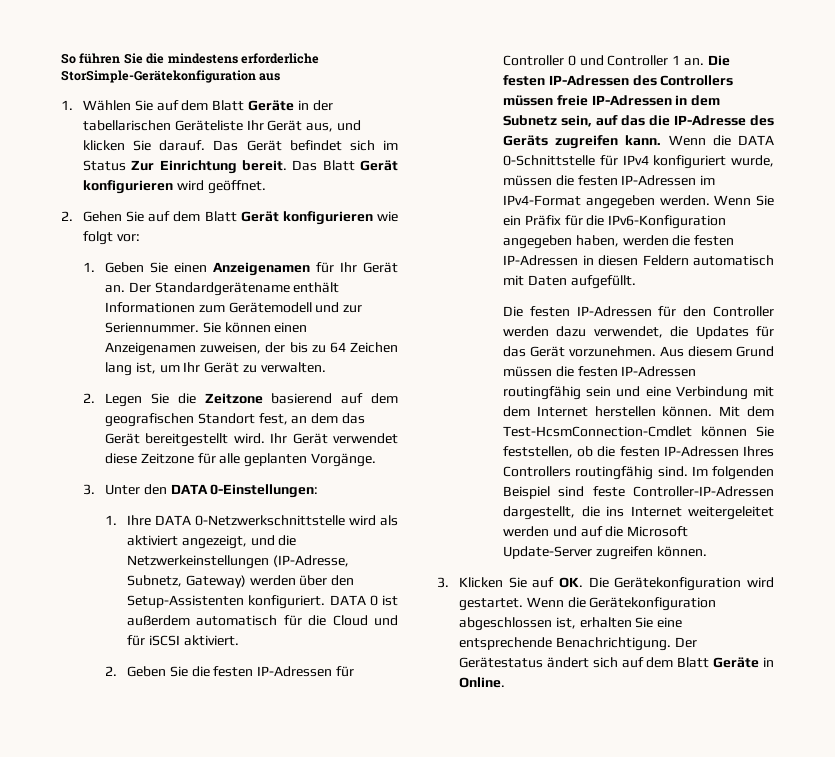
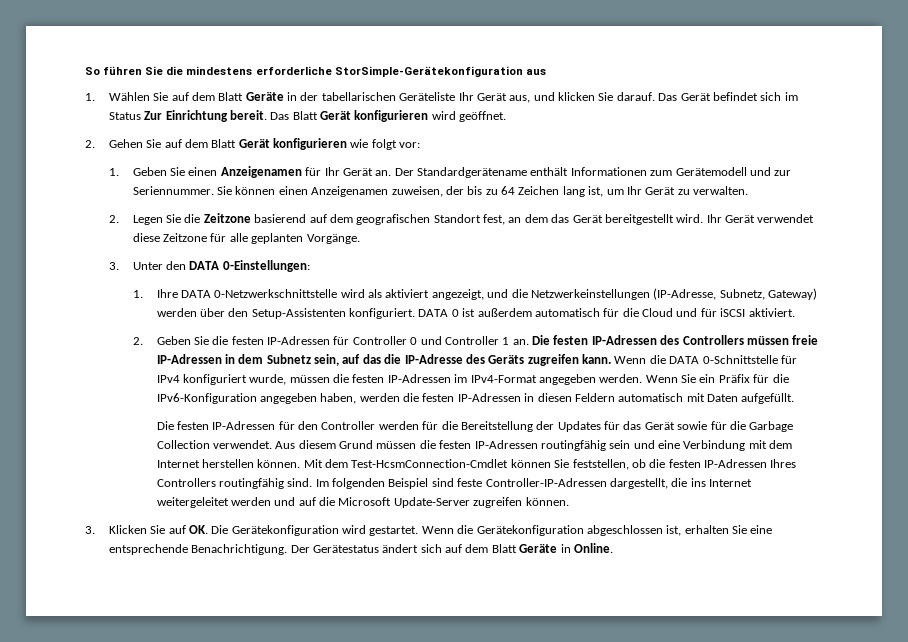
[556,326,774,339] [503,346,657,357] dazu verwendet, die Updates für das Gerät vorzunehmen. -> [422,421,794,432] [156,440,272,449] für die Bereitstellung der Updates für das Gerät sowie für die Garbage Collection verwendet.

